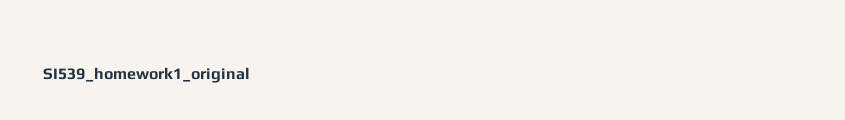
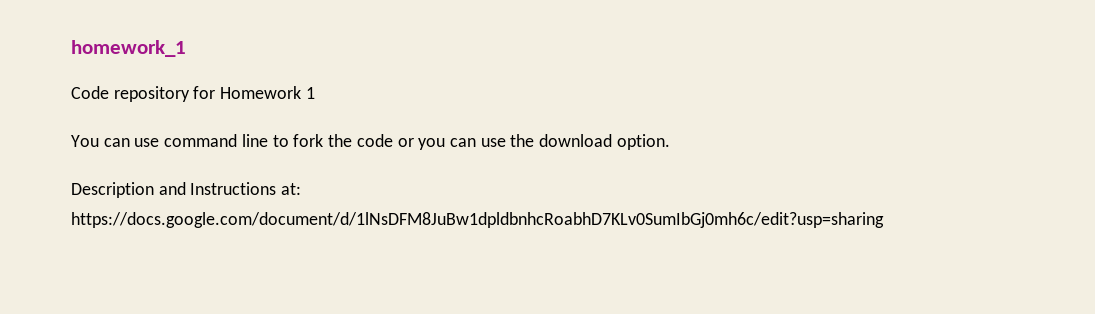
[43,67,250,83] SI539_homework1_original -> [71,40,186,57] [71,86,315,102] [71,134,670,150] [71,182,302,198] [71,212,884,228] homework_1 // Code repository for Homework 1 // You can use command line to fork the code or you can use the download option. // Description and Instructions at: https://docs.google.com/document/d/1lNsDFM8JuBw1dpldbnhcRoabhD7KLv0SumIbGj0mh6c/edit?usp=sharing

